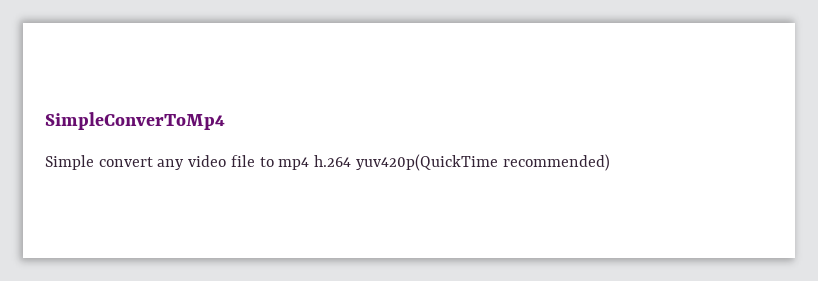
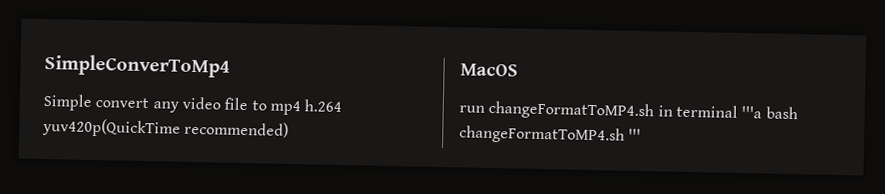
(610, 162) none -> [460,63,518,77] [459,100,798,121] [459,125,642,145] // MacOS // run changeFormatToMP4.sh in terminal '''a bash changeFormatToMP4.sh '''

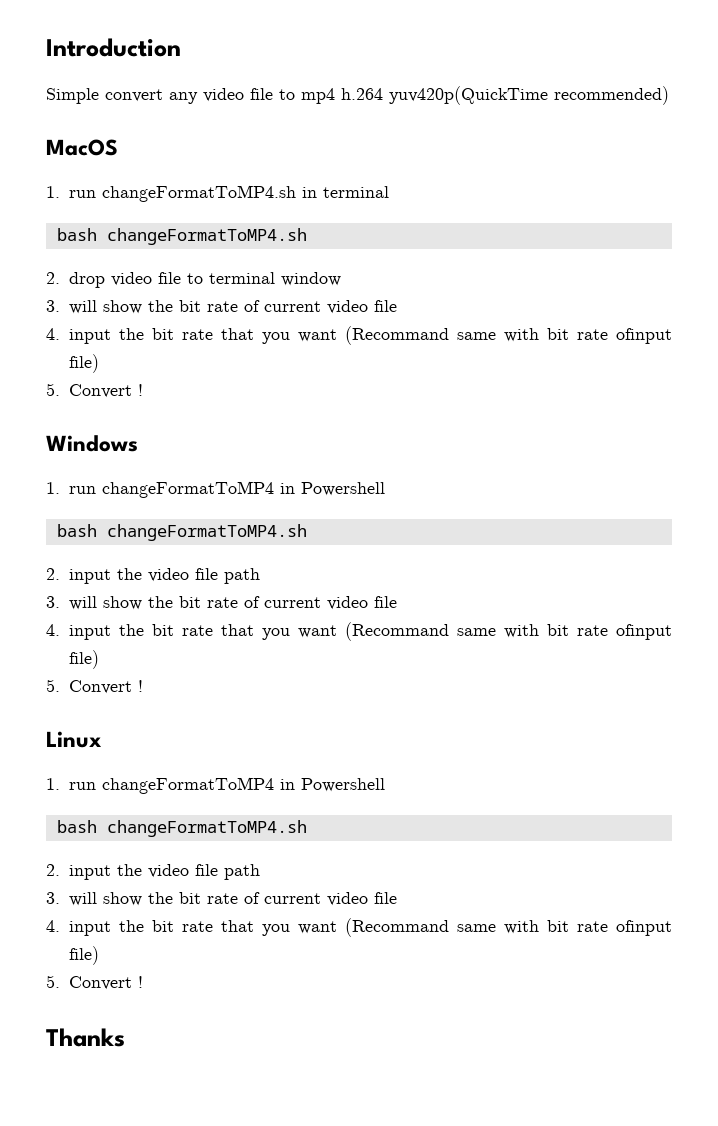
[44,54,230,78] SimpleConverToMp4 -> [46,38,181,57] Introduction
(518, 70) none -> [46,186,60,198] 1.
[741,106,798,120] [459,125,642,145] '''a bash changeFormatToMP4.sh ''' -> [56,228,307,245] [46,272,341,288] [46,300,397,314] [46,326,672,345] [68,354,99,373] [46,383,143,398] [46,435,138,452] [46,481,385,498] [56,524,307,541] [46,568,260,584] [46,596,397,610] [46,622,672,641] [68,650,99,669] [46,679,143,694] [46,731,102,748] [46,777,385,794] [56,820,307,837] [46,864,260,880] [46,892,397,906] [46,918,672,937] [68,946,99,965] [46,975,143,990] [46,1028,125,1047] // bash changeFormatToMP4.sh // 2. drop video file to terminal window // 3. will show the bit rate of current video file // 4. input the bit rate that you want (Recommand same with bit rate ofinput file) // 5. Convert ! // Windows // 1. run changeFormatToMP4 in Powershell // bash changeFormatToMP4.sh // 2. input the video file path // 3. will show the bit rate of current video file // 4. input the bit rate that you want (Recommand same with bit rate ofinput file) // 5. Convert ! // Linux // 1. run changeFormatToMP4 in Powershell // bash changeFormatToMP4.sh // 2. input the video file path // 3. will show the bit rate of current video file // 4. input the bit rate that you want (Recommand same with bit rate ofinput file) // 5. Convert ! // Thanks

